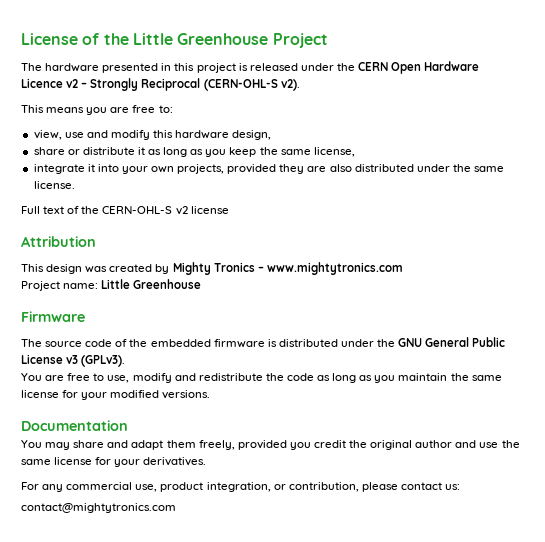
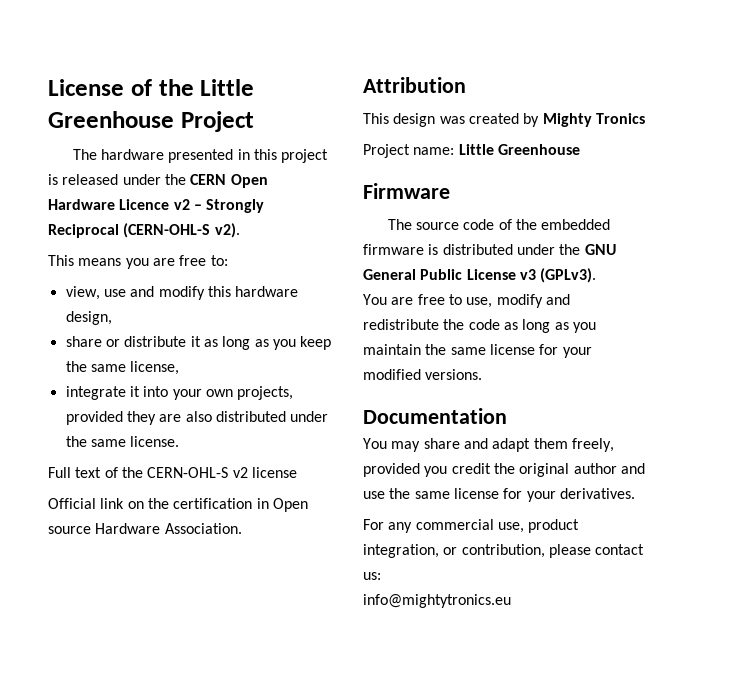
(229, 210) none -> [48,498,308,512] [48,523,242,534] // Official link on the certification in Open source Hardware Association.
[257,262,403,275] – www.mightytronics.com -> (645, 118) none
[21,503,176,513] contact@mightytronics.com -> [363,594,511,608] info@mightytronics.eu

